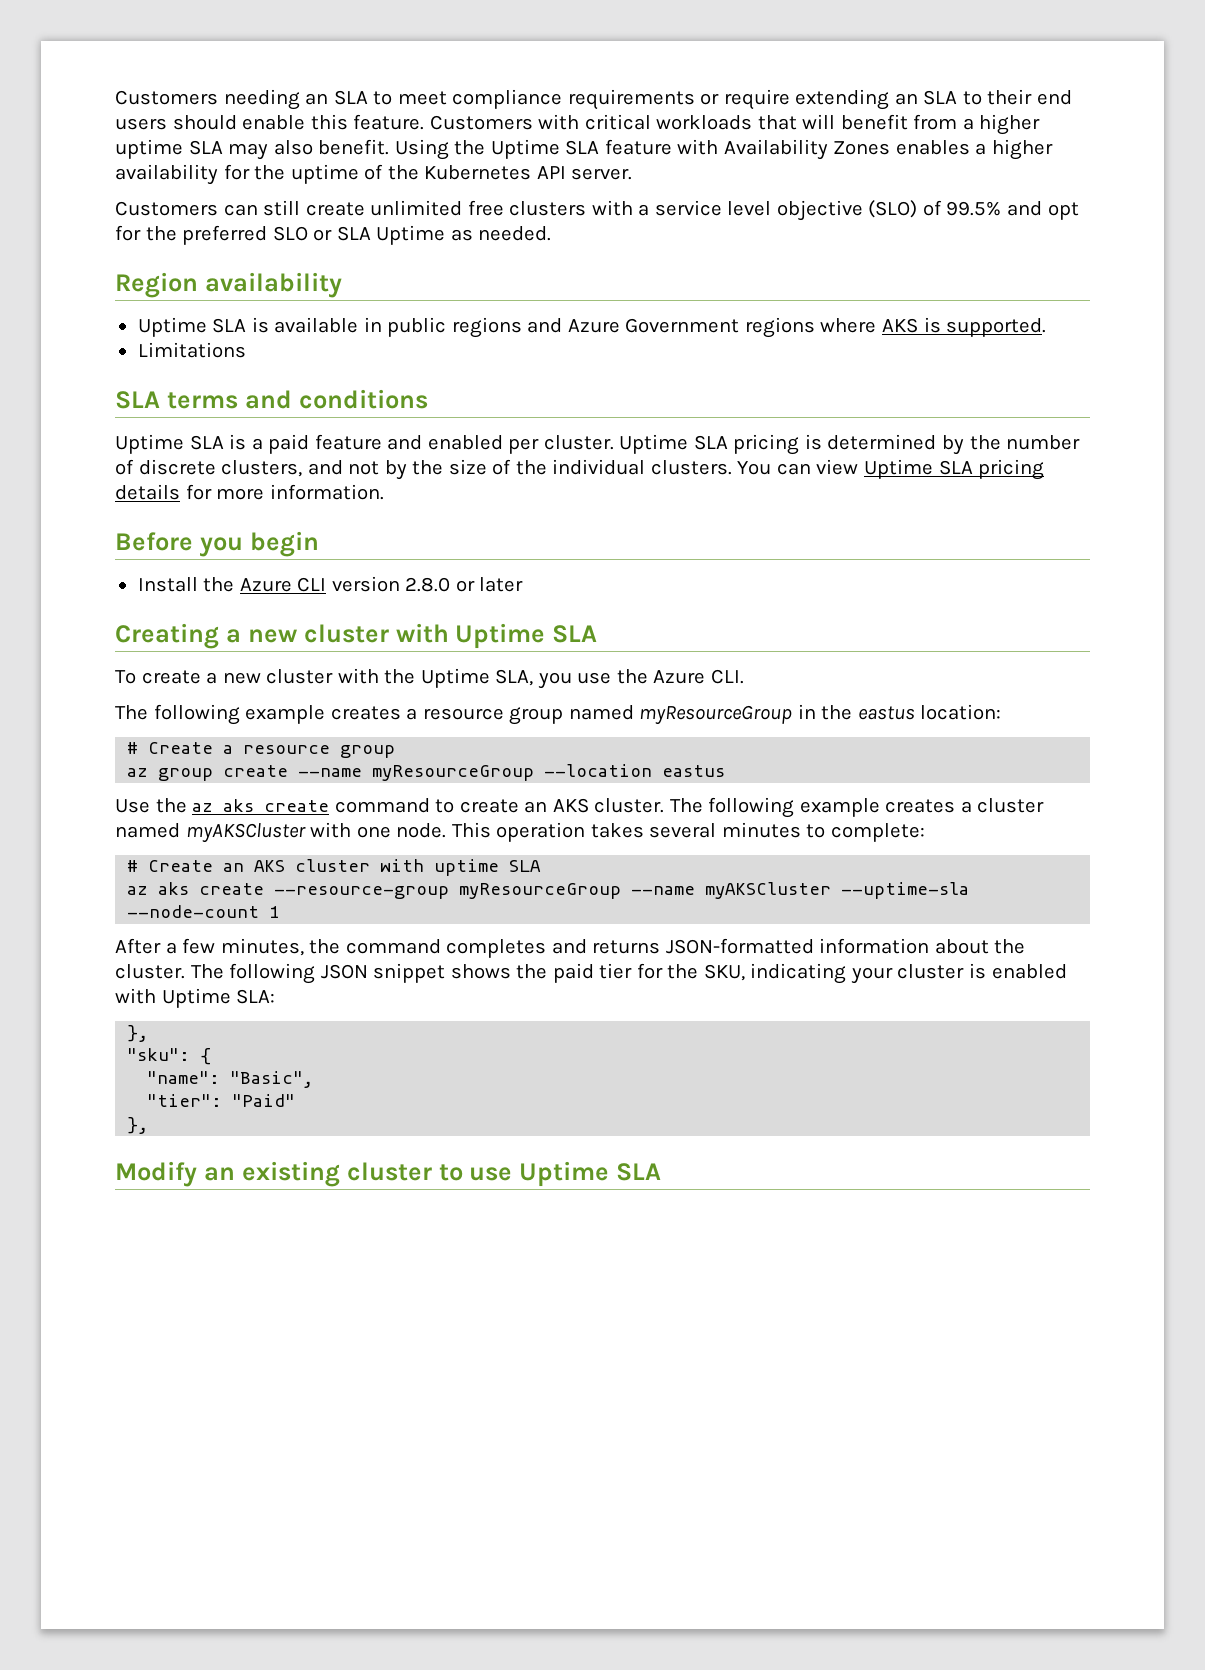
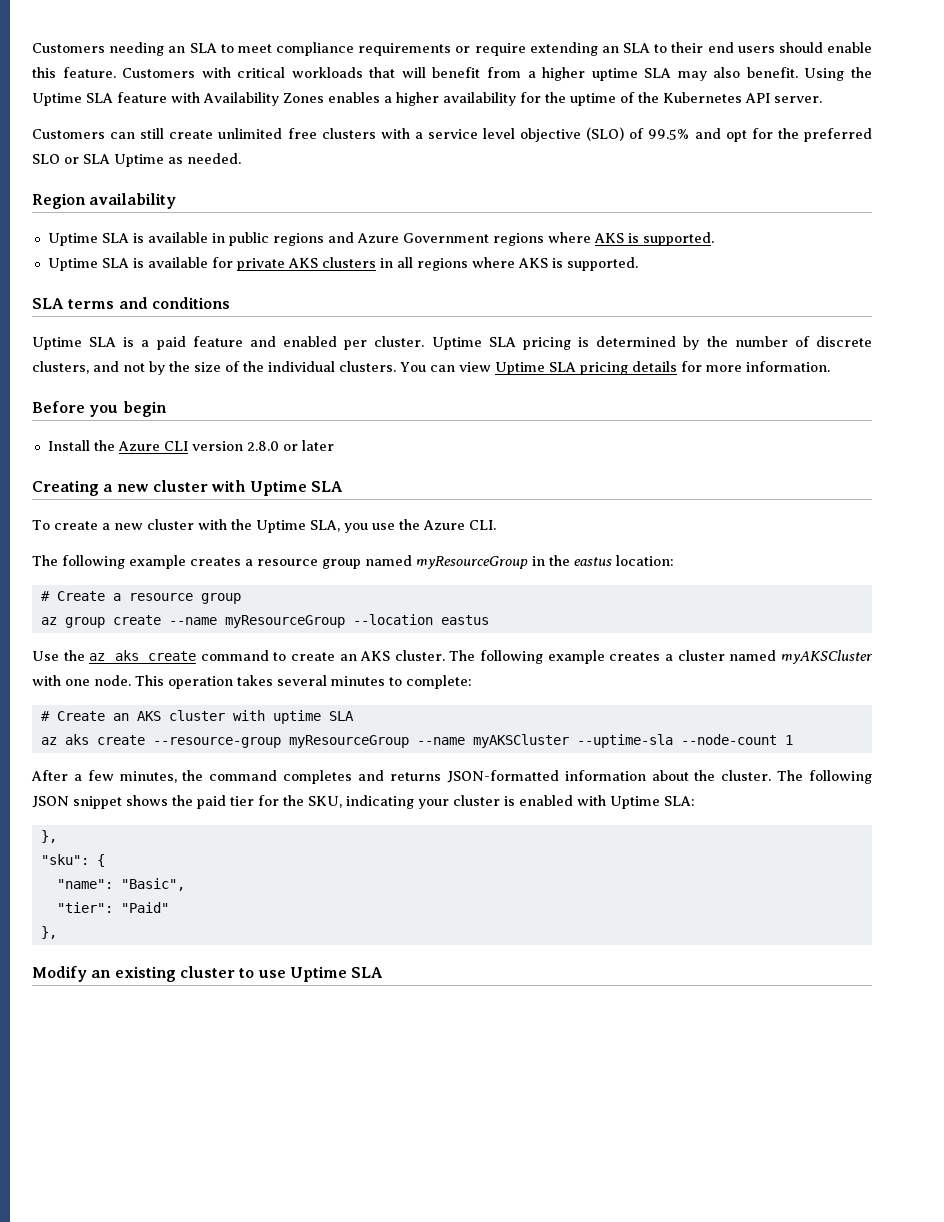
[137,342,246,358] Limitations -> [47,257,638,271] Uptime SLA is available for private AKS clusters in all regions where AKS is supported.

